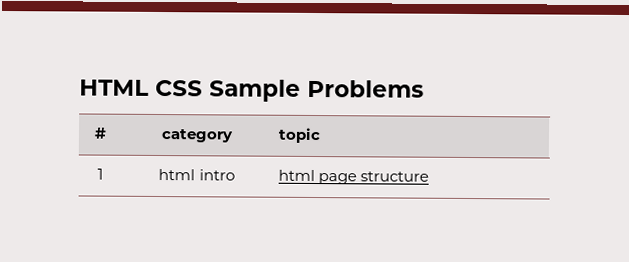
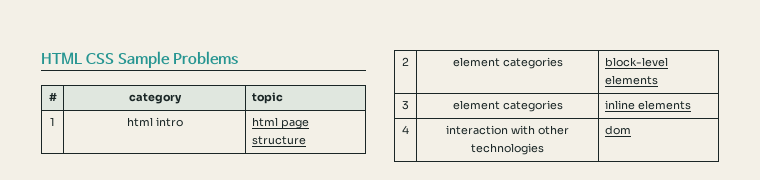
(429, 176) none -> [402,57,409,66] [452,57,563,69] [604,57,668,67] [604,75,658,85] [402,100,409,110] [452,100,563,112] [604,100,691,110] [402,125,409,134] [446,125,569,135] [471,143,544,155] [604,125,631,135] // 2 | element categories | block-level elements // 3 | element categories | inline elements // 4 | interaction with other technologies | dom

